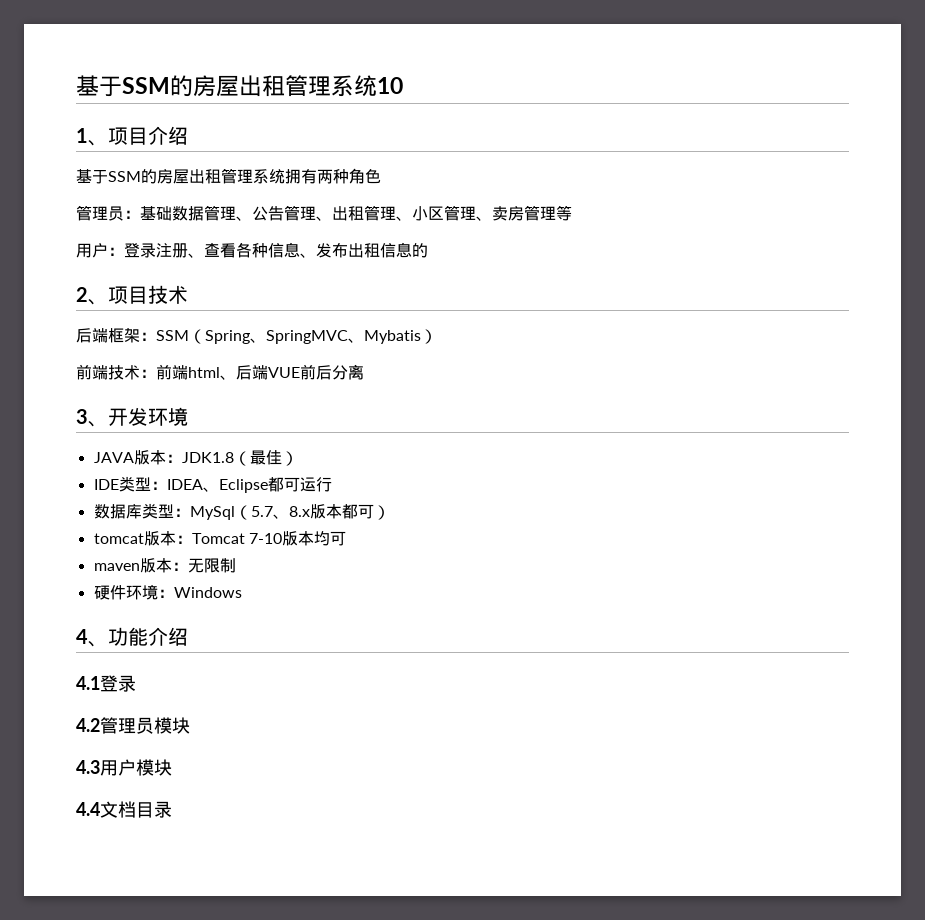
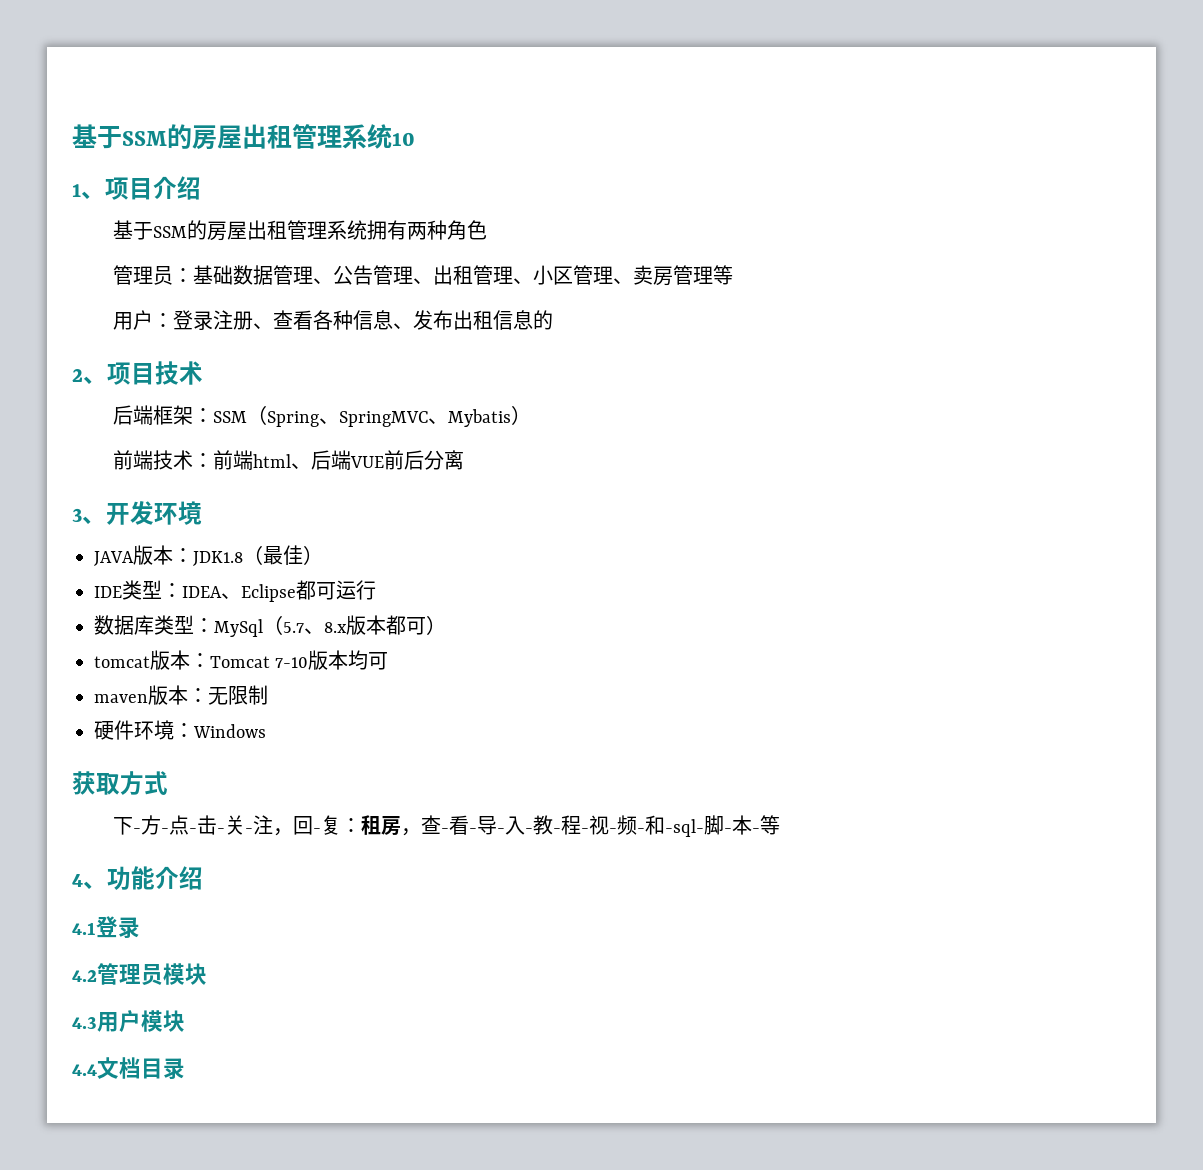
(242, 592) none -> [72,771,168,795] [112,815,780,837] // 获取方式 // 下-方-点-击-关-注，回-复：租房，查-看-导-入-教-程-视-频-和-sql-脚-本-等

